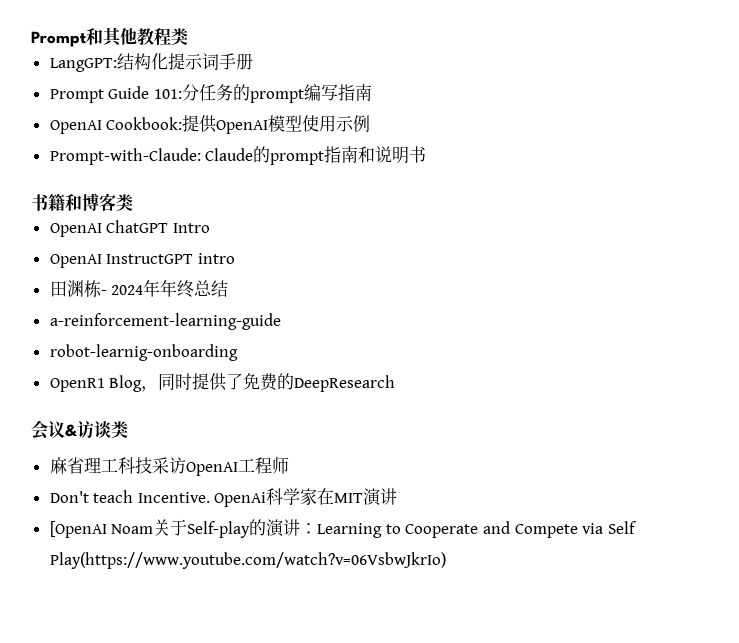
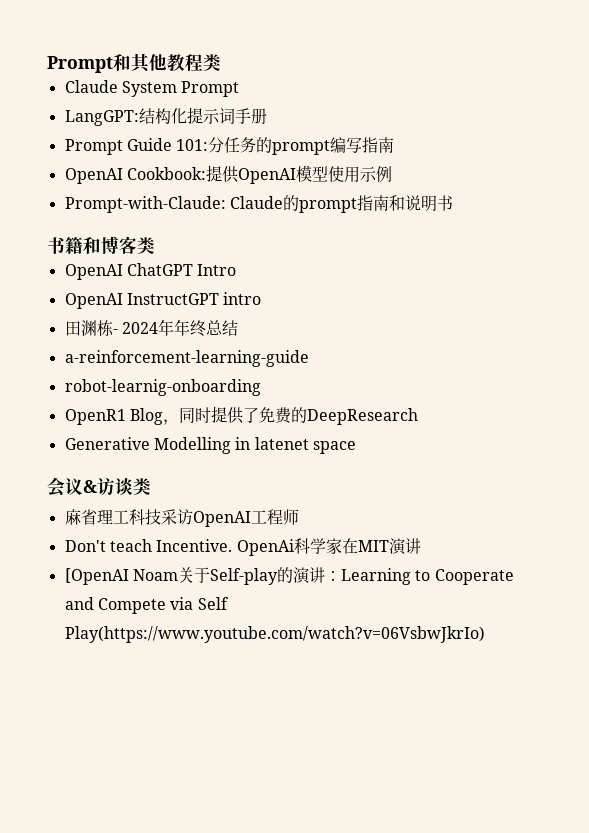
(188, 36) none -> [64,80,240,97] // Claude System Prompt
(396, 383) none -> [64,437,356,454] // Generative Modelling in latenet space

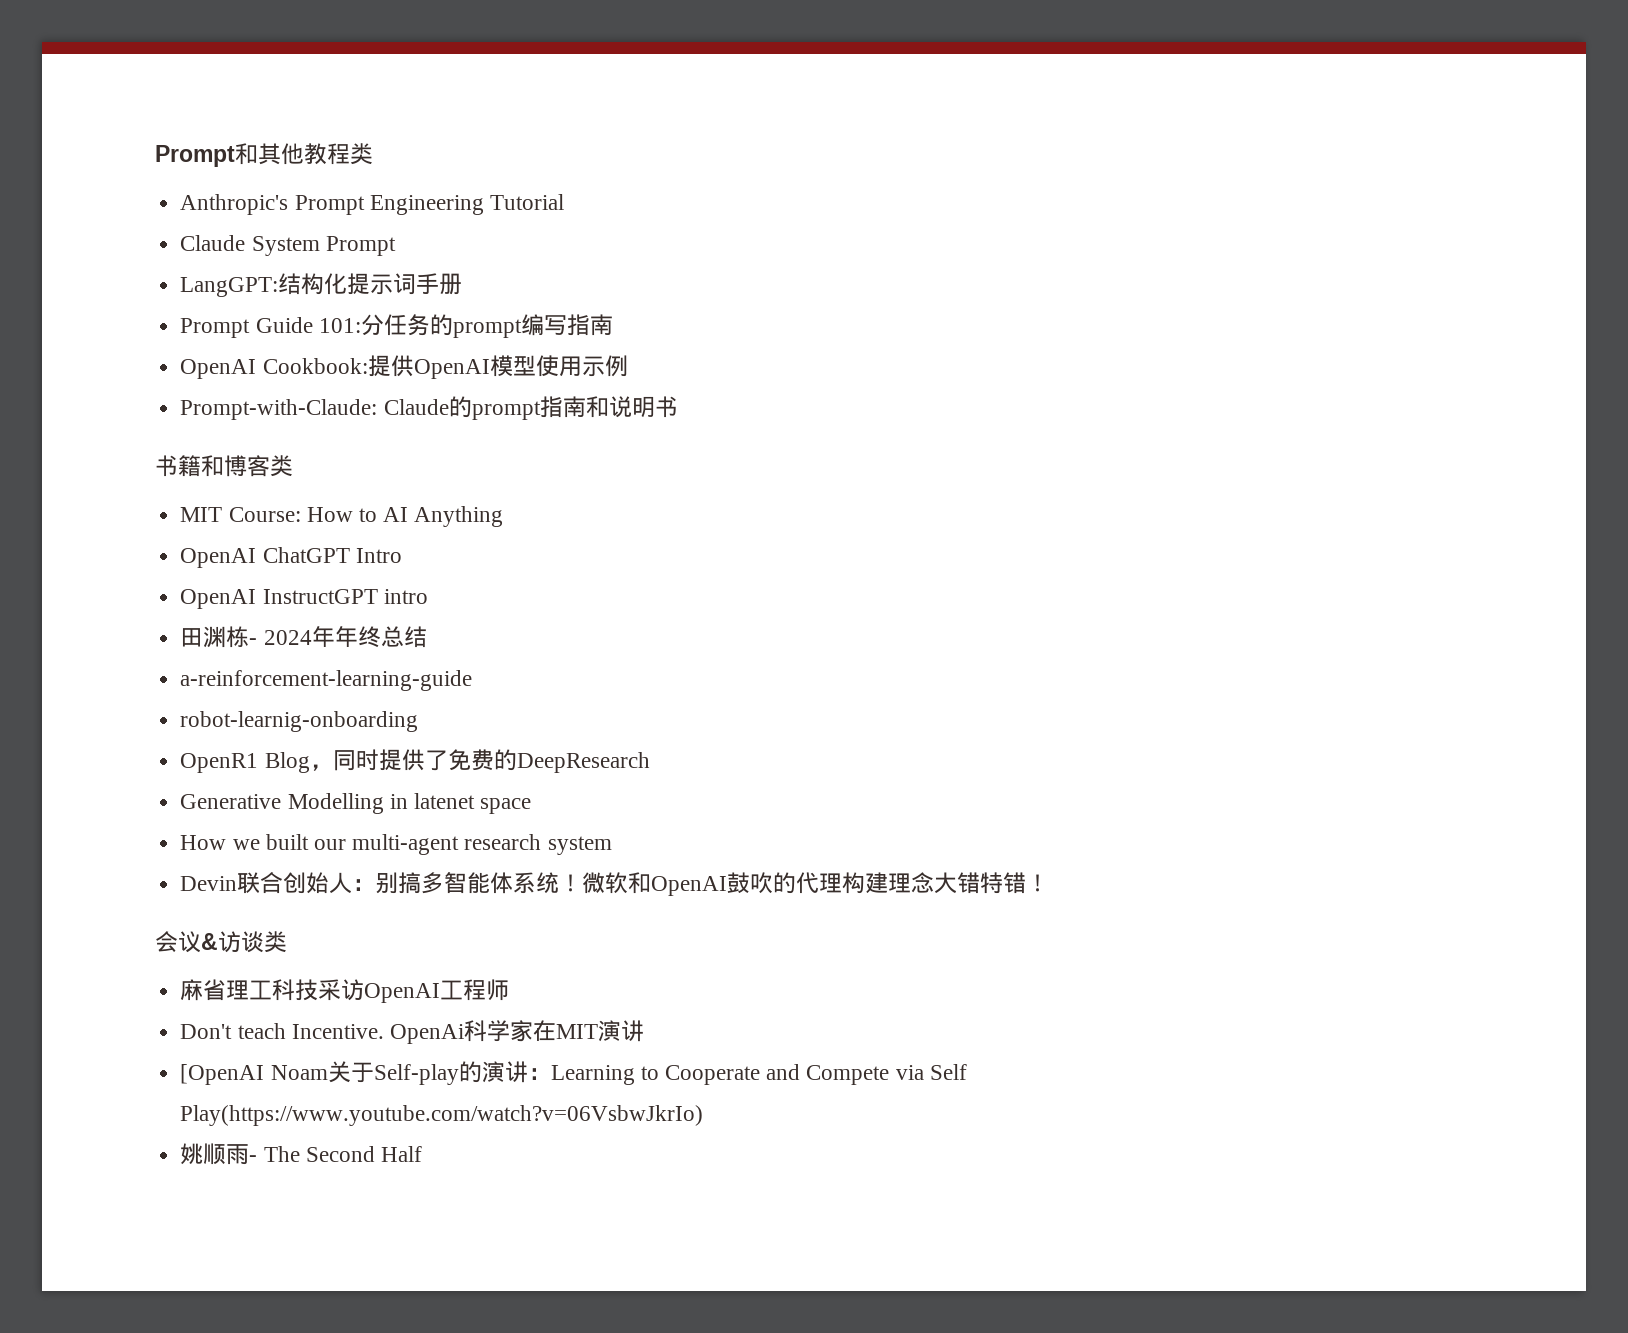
(221, 62) none -> [180,194,564,215] // Anthropic's Prompt Engineering Tutorial
(155, 245) none -> [180,506,504,527] // MIT Course: How to AI Anything
(356, 447) none -> [180,834,612,855] [180,872,1050,896] // How we built our multi-agent research system // Devin联合创始人：别搞多智能体系统！微软和OpenAI鼓吹的代理构建理念大错特错！
(485, 634) none -> [180,1143,422,1165] // 姚顺雨- The Second Half

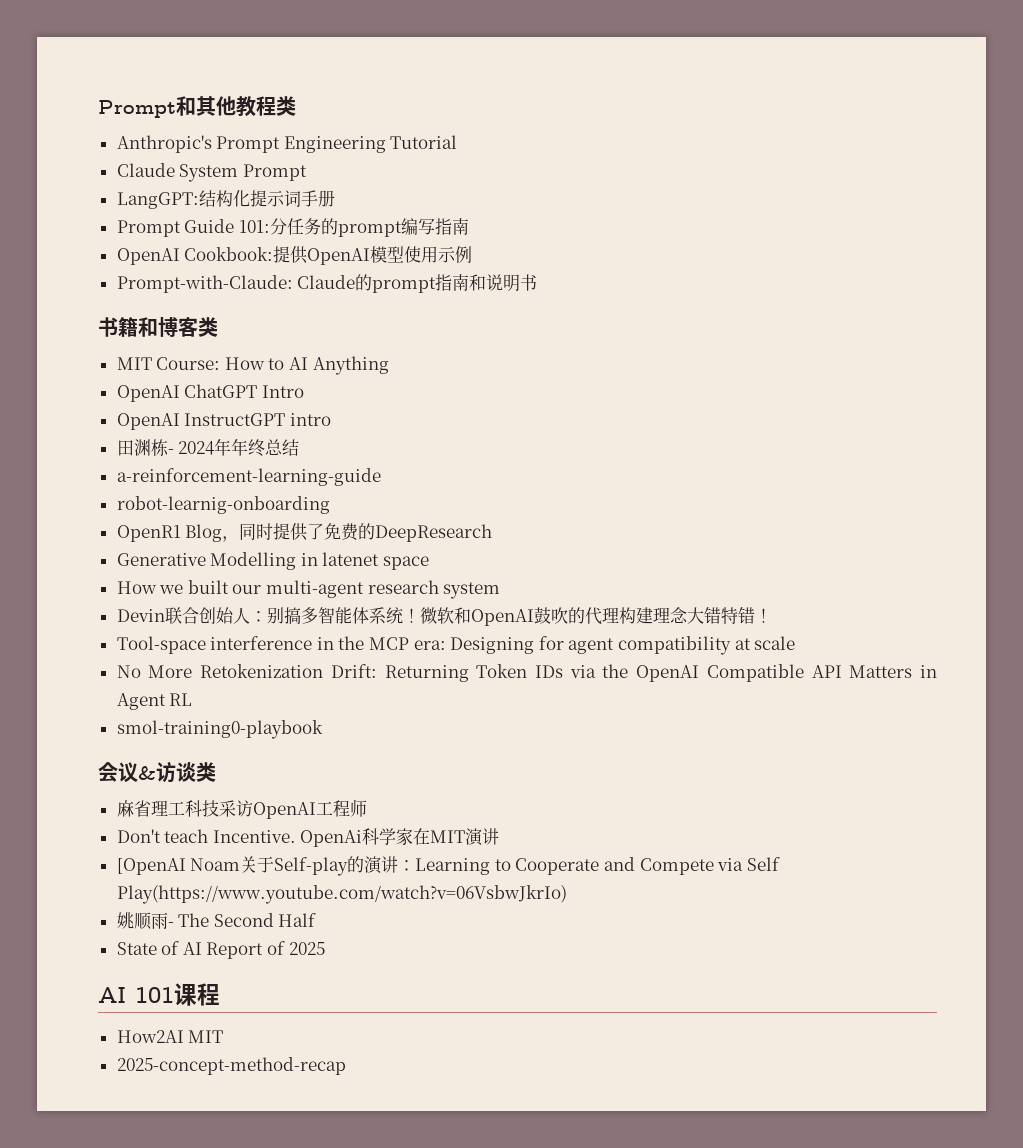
(1050, 883) none -> [116,636,796,655] [116,664,937,682] [116,693,193,710] [116,720,323,739] // Tool-space interference in the MCP era: Designing for agent compatibility at scale // No More Retokenization Drift: Returning Token IDs via the OpenAI Compatible API Matters in Agent RL // smol-training0-playbook
(422, 1154) none -> [116,941,325,959] [98,983,220,1006] [116,1030,224,1043] [116,1057,346,1075] // State of AI Report of 2025 // AI 101课程 // How2AI MIT // 2025-concept-method-recap

